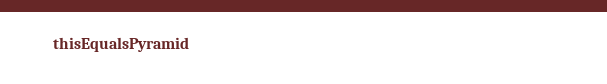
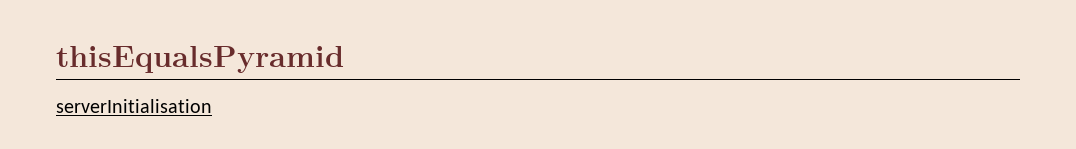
(189, 44) none -> [56,99,212,113] // serverInitialisation

